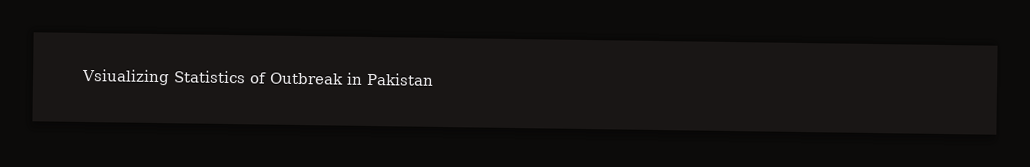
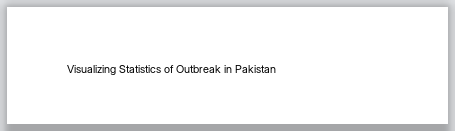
[81,68,170,86] Vsiualizing -> [67,65,116,75] Visualizing

